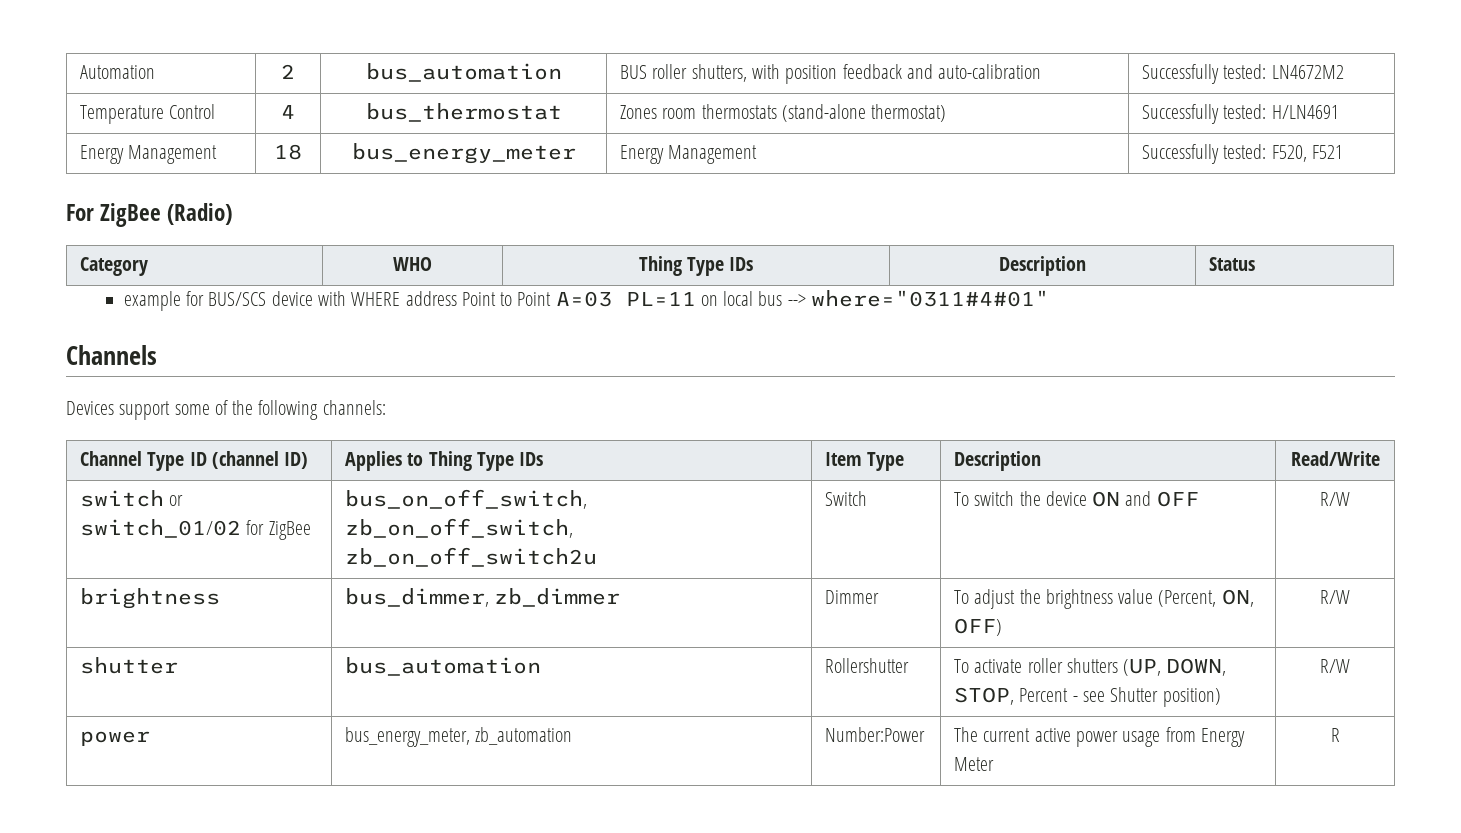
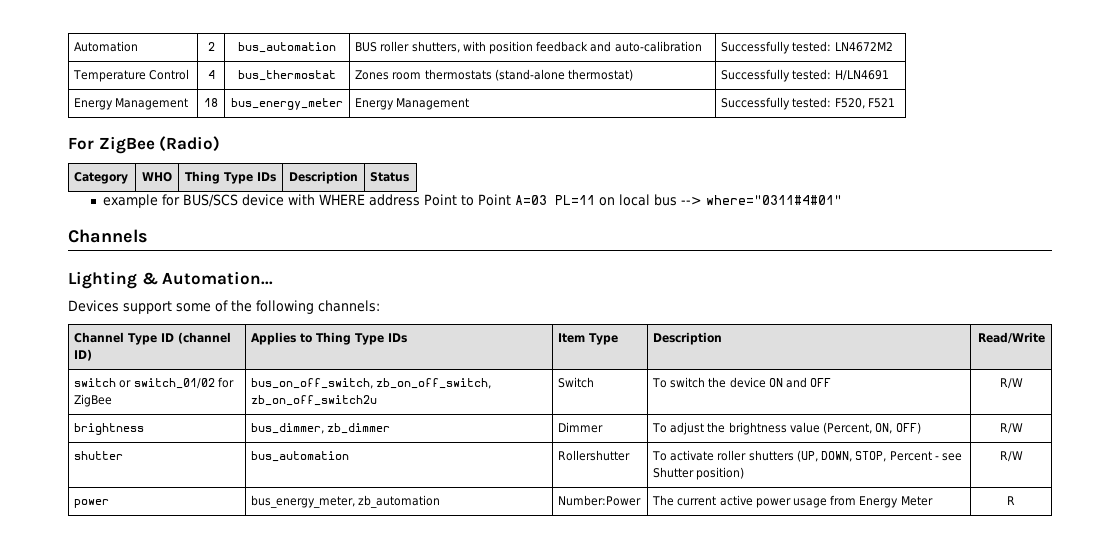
(157, 355) none -> [68,271,274,289] // Lighting & Automation...

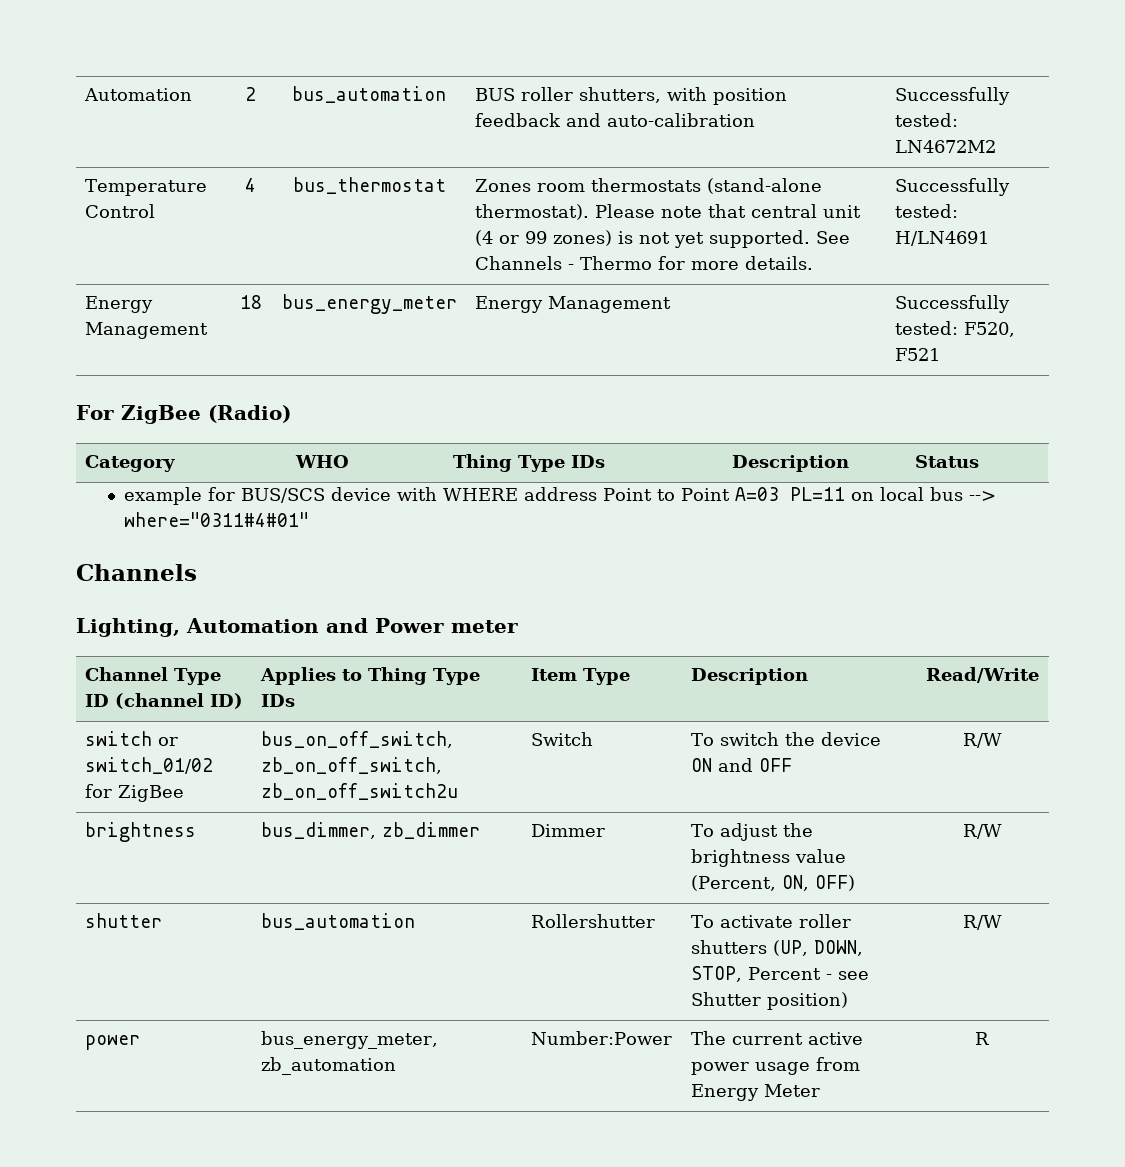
[567,69,633,81] thermostat) -> [475,204,862,220] [475,230,851,248] [475,256,814,270] thermostat). Please note that central unit (4 or 99 zones) is not yet supported. See Channels - Thermo for more details.
[68,271,274,289] [68,300,380,314] Lighting & Automation... // Devices support some of the following channels: -> [76,618,518,637] Lighting, Automation and Power meter

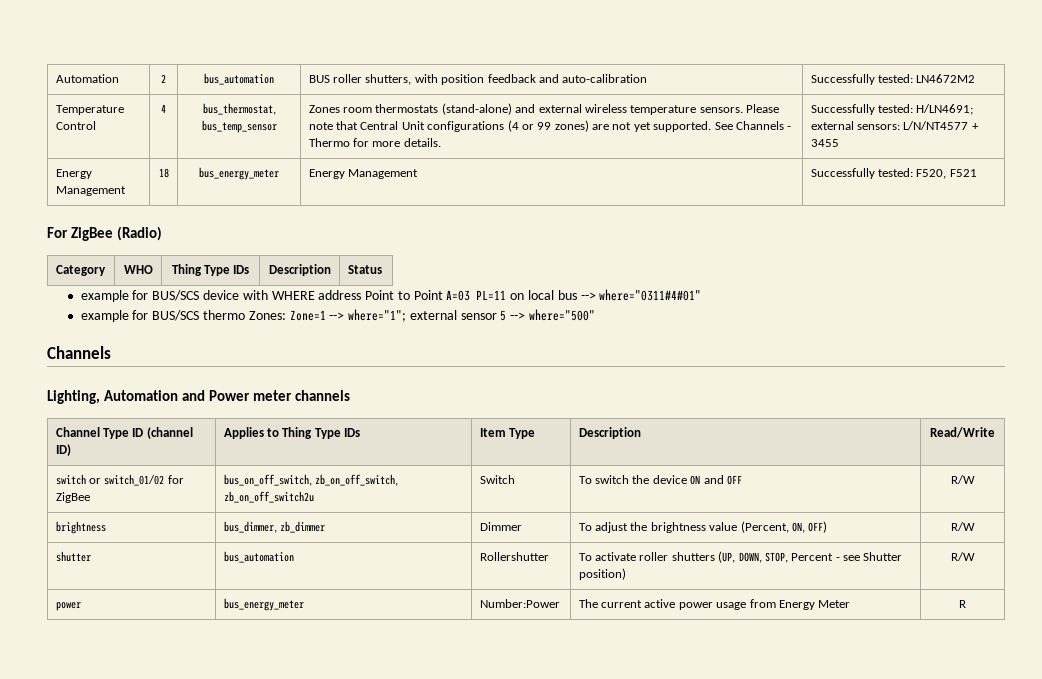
[292,177,446,194] bus_thermostat -> [202,103,276,115] [201,120,277,133] bus_thermostat, bus_temp_sensor
[707,178,823,194] [475,204,862,220] (stand-alone thermostat). Please note that central unit -> [441,103,780,115] [308,121,505,132] (stand-alone) and external wireless temperature sensors. Please note that Central Unit configurations
[618,231,634,244] is -> [592,124,610,130] are
[895,231,990,246] H/LN4691 -> [916,104,974,115] [810,121,979,130] [810,139,839,147] H/LN4691; external sensors: L/N/NT4577 + 3455
(310, 519) none -> [80,309,595,322] // example for BUS/SCS thermo Zones: Zone=1 --> where="1"; external sensor 5 --> where="500"
(518, 626) none -> [295,390,351,401] channels
[261,1031,439,1049] [261,1057,397,1075] bus_energy_meter, zb_automation -> [223,598,304,611] bus_energy_meter

